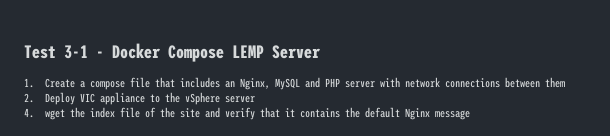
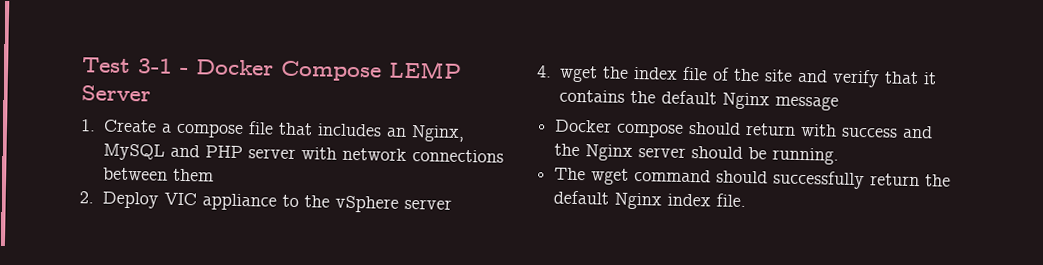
(470, 115) none -> [555,119,934,139] [554,143,840,165] [554,167,952,190] [553,190,747,210] // Docker compose should return with success and the Nginx server should be running. // The wget command should successfully return the default Nginx index file.

